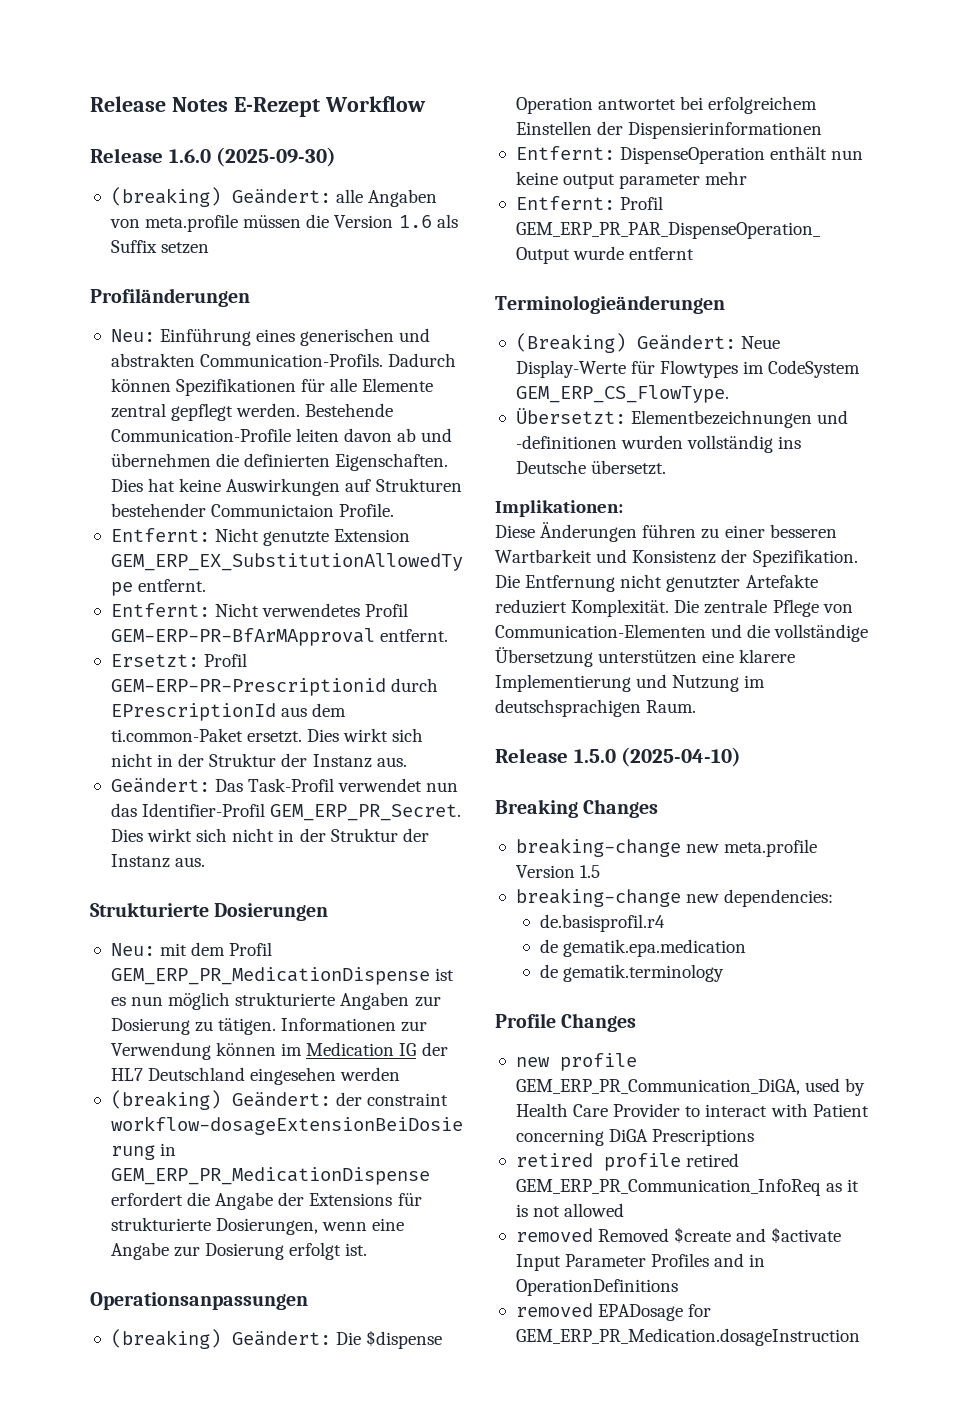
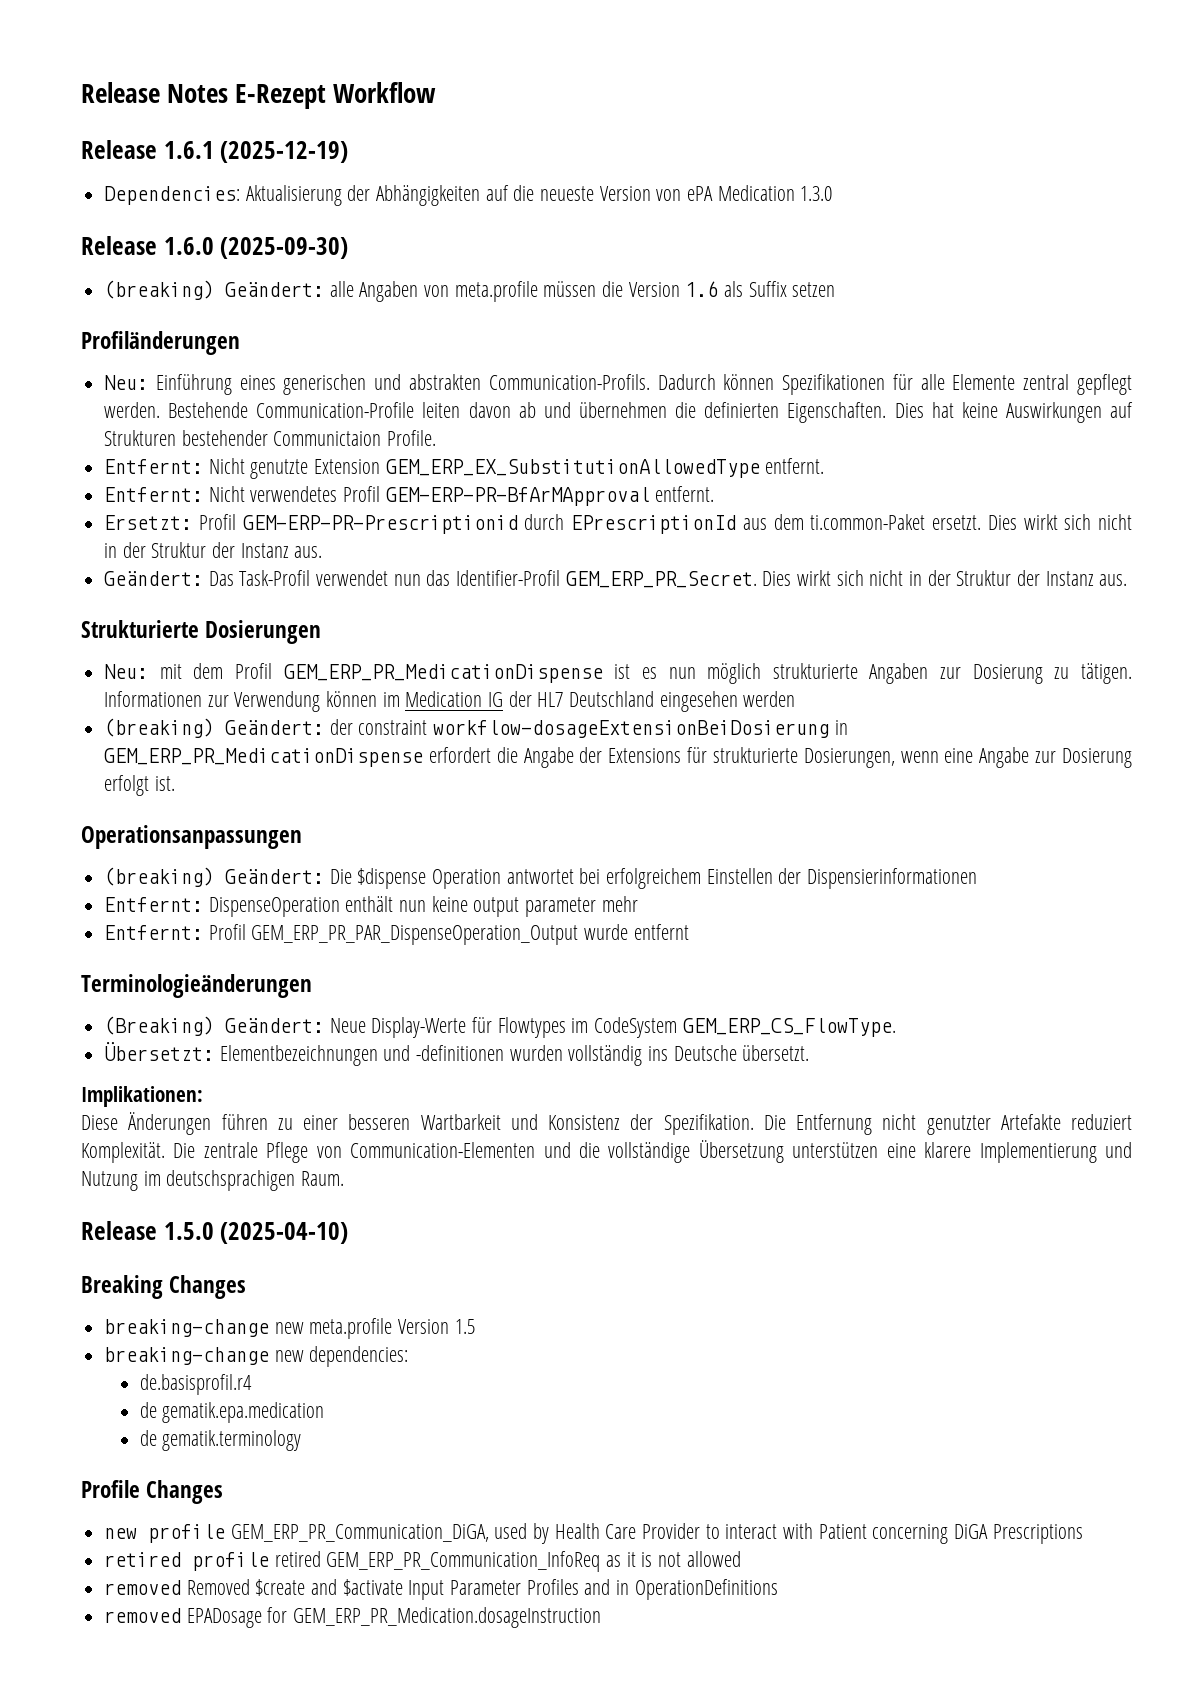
(426, 104) none -> [81,140,349,163] [104,185,833,206] // Release 1.6.1 (2025-12-19) // Dependencies: Aktualisierung der Abhängigkeiten auf die neueste Version von ePA Medication 1.3.0

